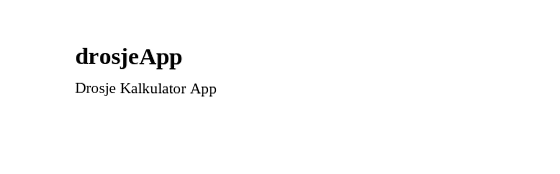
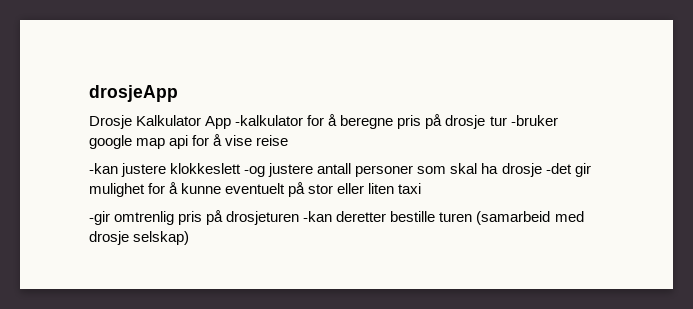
(219, 90) none -> [235,114,558,129] [89,134,289,149] [89,163,591,177] [89,182,422,197] [89,210,584,225] [89,231,190,245] -kalkulator for å beregne pris på drosje tur -bruker google map api for å vise reise // -kan justere klokkeslett -og justere antall personer som skal ha drosje -det gir mulighet for å kunne eventuelt på stor eller liten taxi // -gir omtrenlig pris på drosjeturen -kan deretter bestille turen (samarbeid med drosje selskap)

